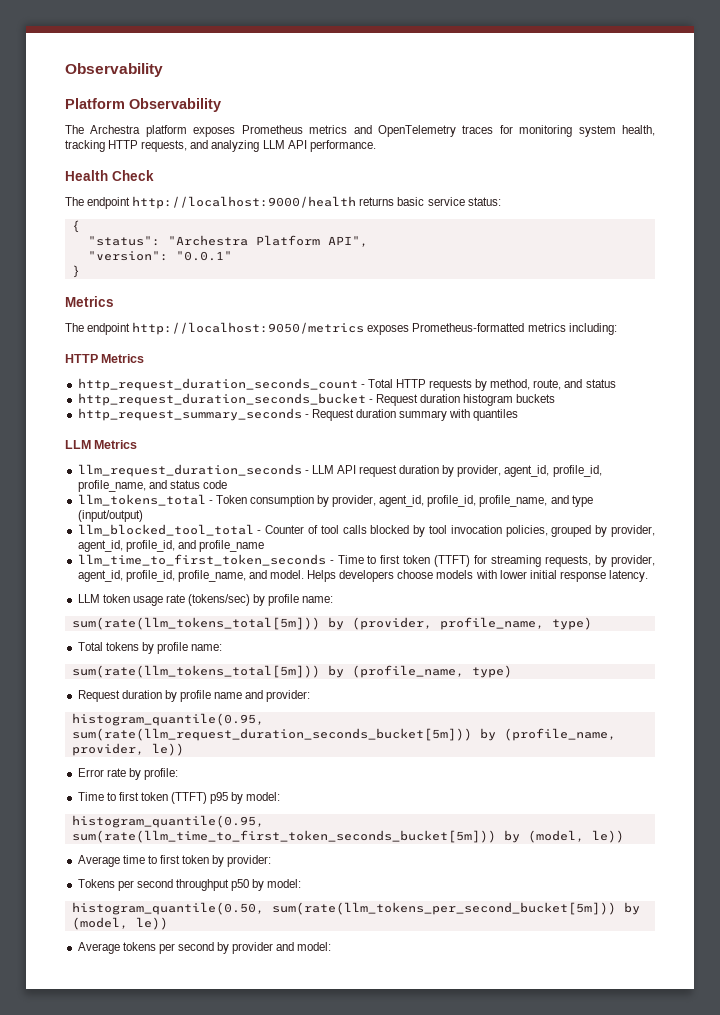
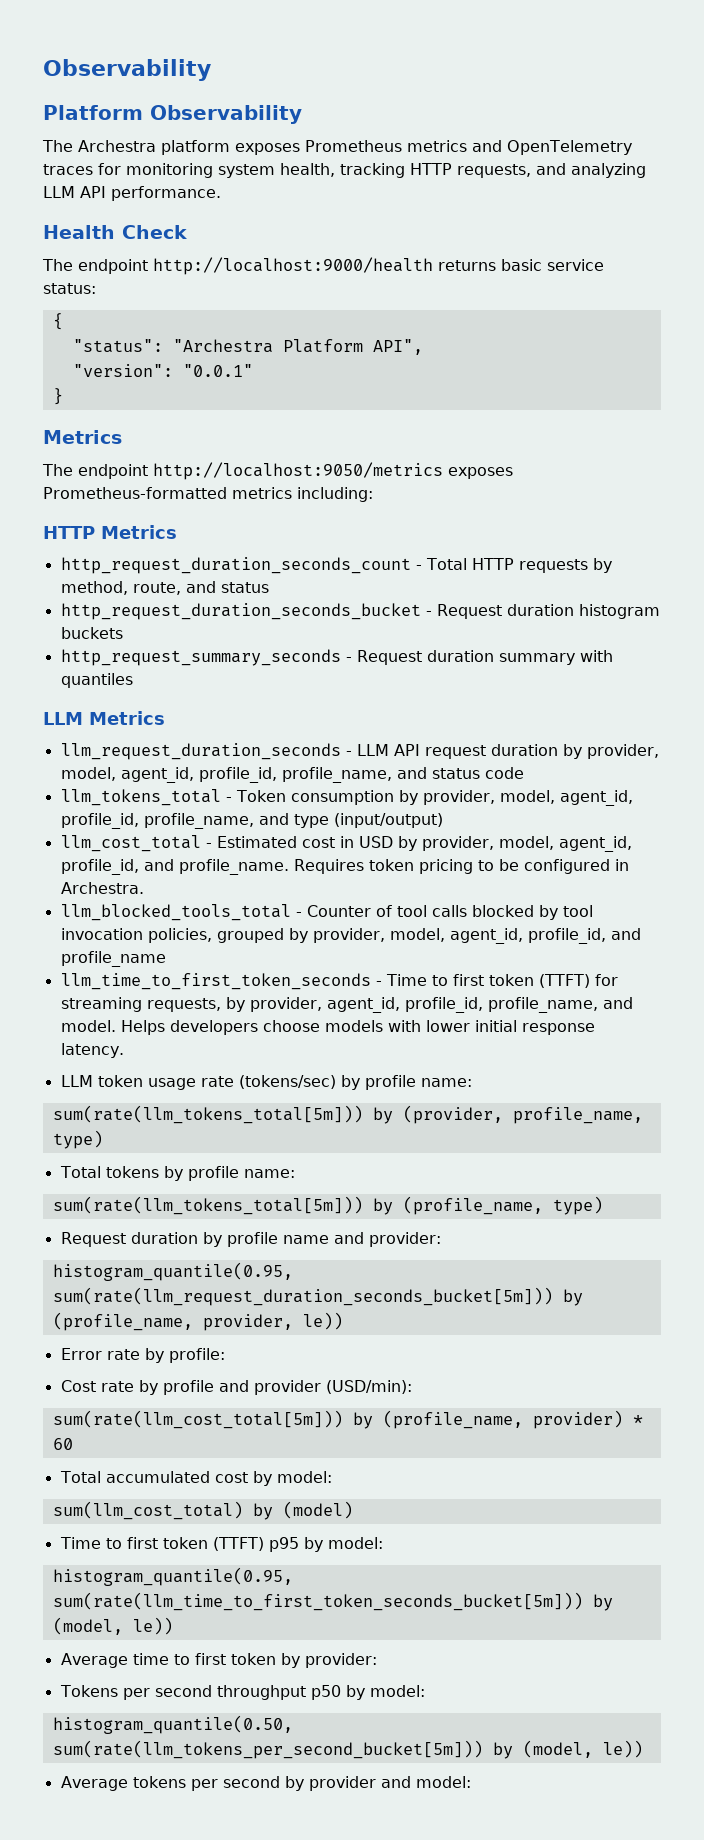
(502, 471) none -> [60,767,116,781] model,
(377, 501) none -> [499,790,555,804] model,
[77,524,254,536] llm_blocked_tool_total -> [60,835,632,852] [60,859,629,875] [60,882,144,894] [60,904,291,921] llm_cost_total - Estimated cost in USD by provider, model, agent_id, profile_id, and profile_name. Requires token pricing to be configured in Archestra. // llm_blocked_tools_total
(656, 531) none -> [389,928,445,942] model,
(178, 774) none -> [60,1380,412,1395] [52,1410,643,1429] [52,1438,73,1450] [59,1471,332,1486] [52,1501,353,1520] // Cost rate by profile and provider (USD/min): // sum(rate(llm_cost_total[5m])) by (profile_name, provider) * 60 // Total accumulated cost by model: // sum(llm_cost_total) by (model)

